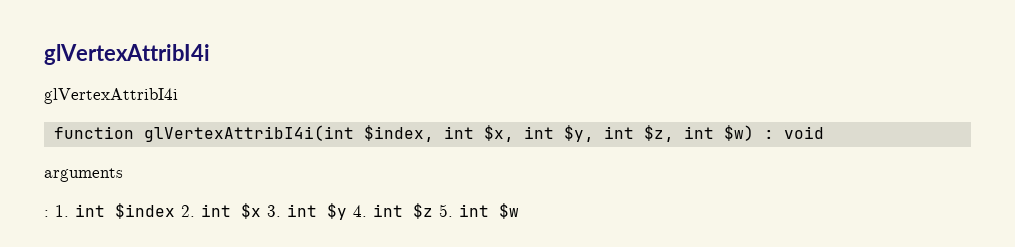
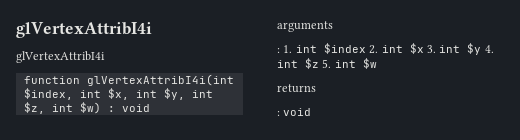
(519, 211) none -> [277,84,316,93] [277,108,312,116] // returns // : void

